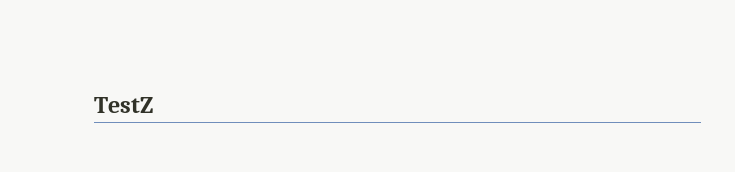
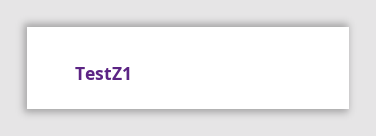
[94,97,153,113] TestZ -> [75,67,132,80] TestZ1

